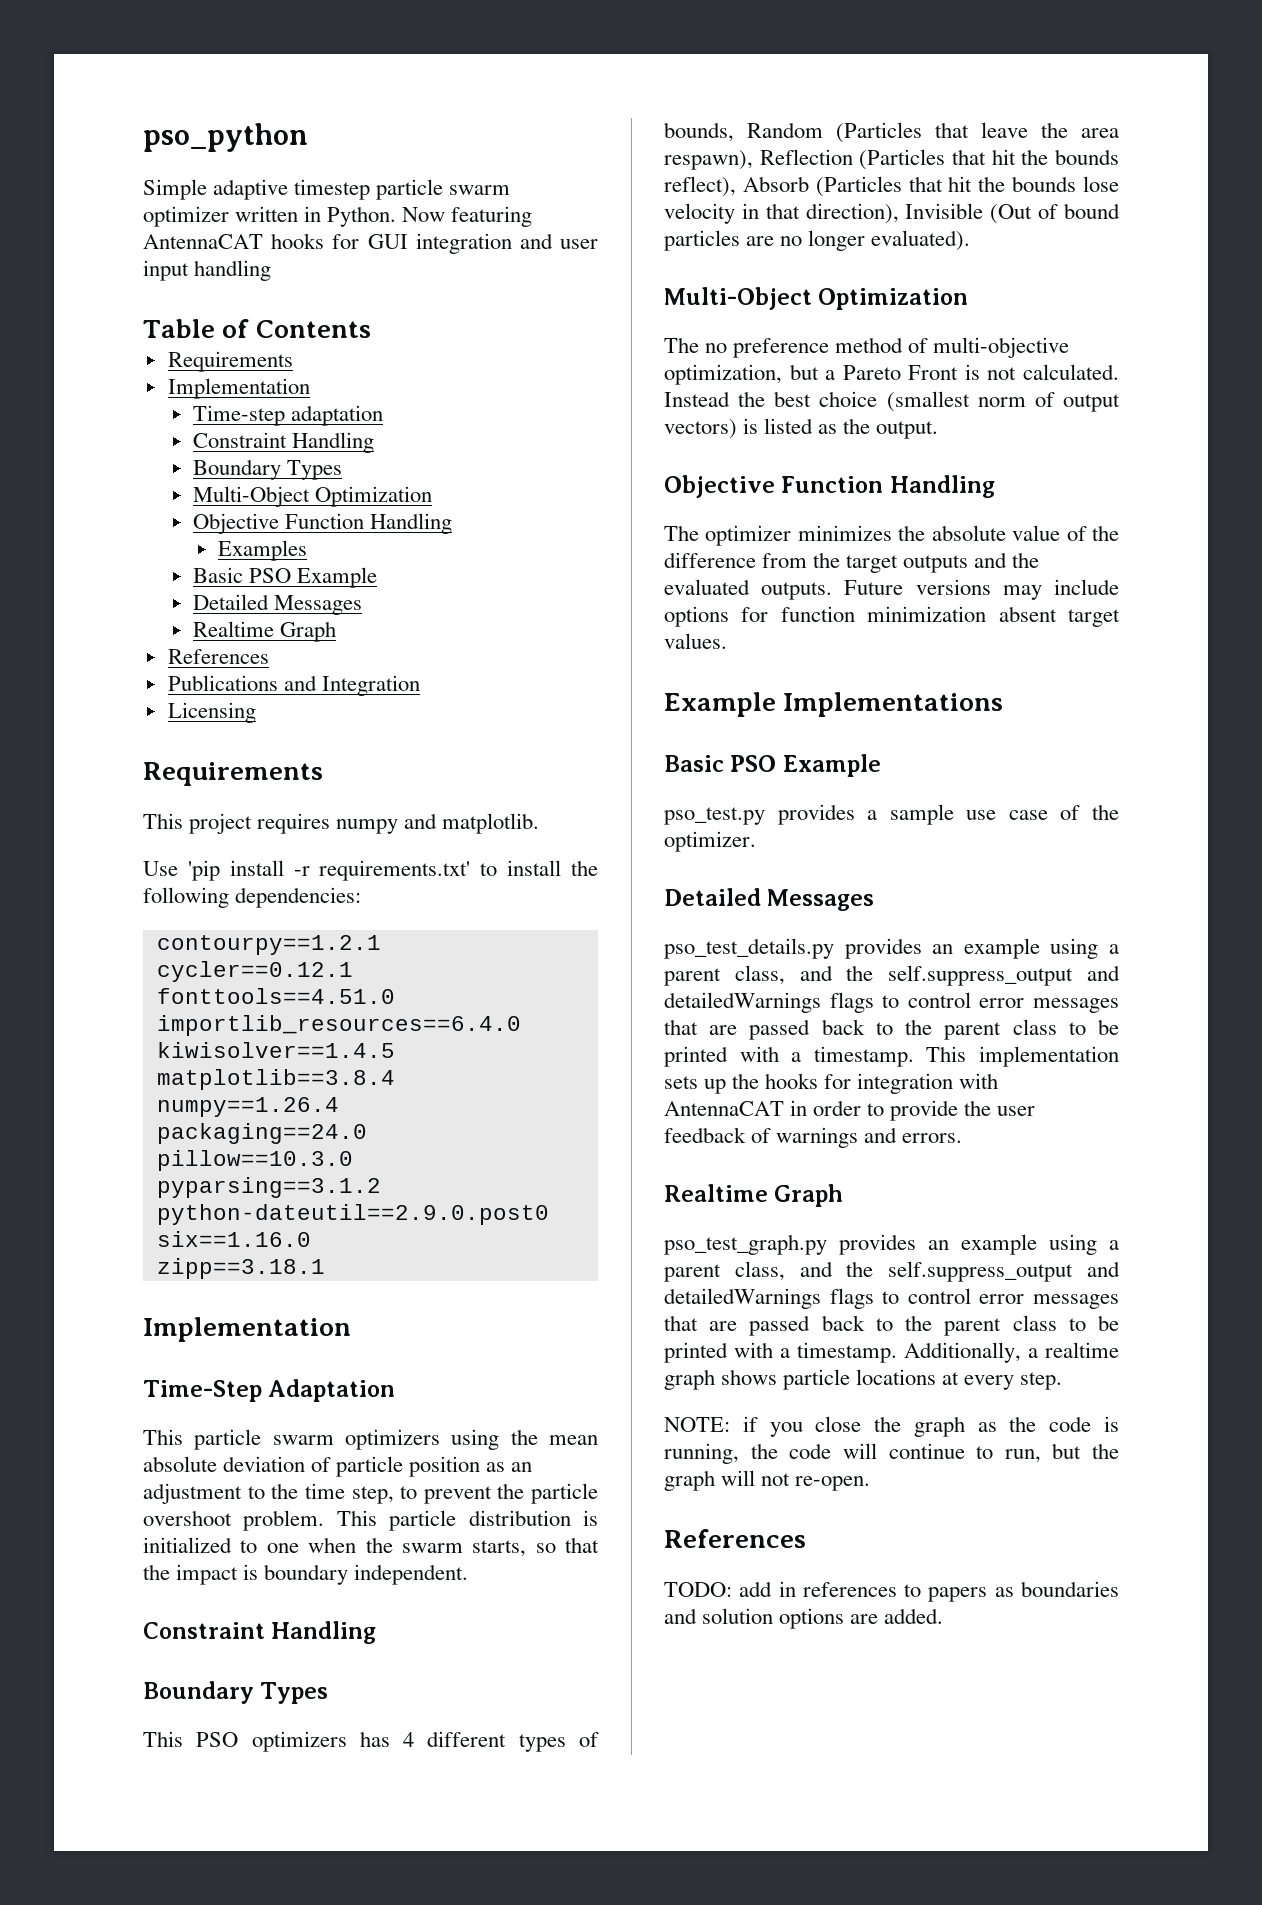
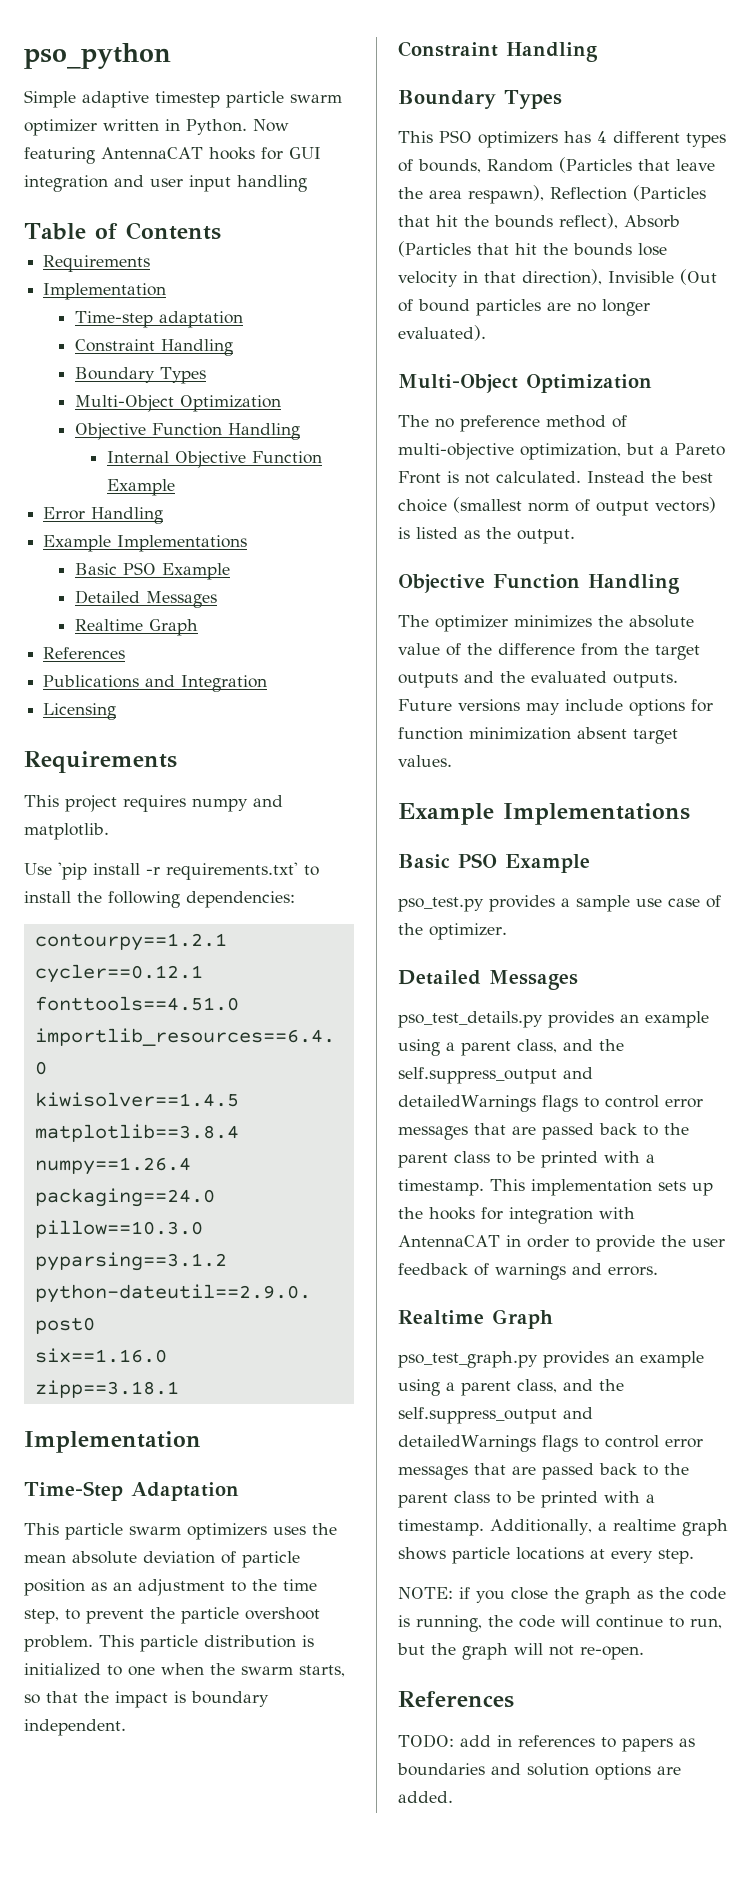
[218,540,308,561] Examples -> [106,451,322,468] [106,479,175,496] [43,507,164,524] [43,535,248,552] Internal Objective Function Example // Error Handling // Example Implementations
[451,1429,500,1450] using -> [273,1526,306,1535] uses

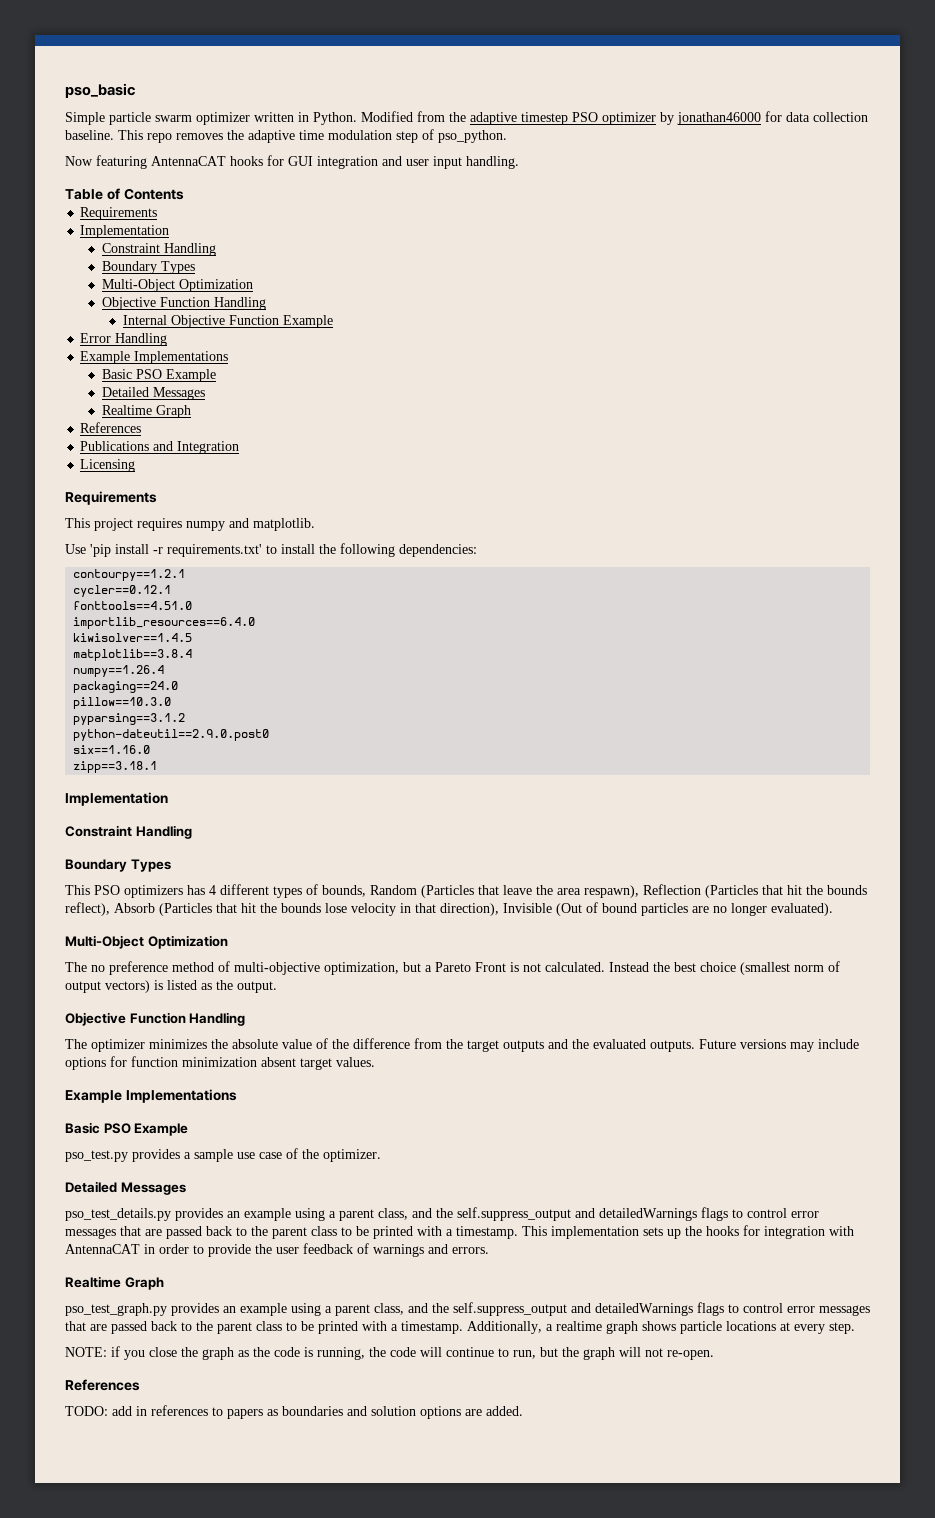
[24,43,171,69] pso_python -> [65,83,135,98] pso_basic
[82,91,220,108] adaptive timestep -> (105, 118) none
(247, 127) none -> [361,111,868,125] [65,129,507,143] Modified from the adaptive timestep PSO optimizer by jonathan46000 for data collection baseline. This repo removes the adaptive time modulation step of pso_python. //
[237,175,307,192] handling -> [466,156,519,169] handling.
[75,311,244,328] // Time-step adaptation -> (170, 231) none
[24,1481,239,1501] [24,1523,337,1540] [24,1551,300,1568] [24,1579,317,1596] [24,1607,320,1624] [24,1635,314,1652] [24,1663,345,1677] [24,1691,269,1708] [24,1719,126,1736] // Time-Step Adaptation // This particle swarm optimizers uses the mean absolute deviation of particle position as an adjustment to the time step, to prevent the particle overshoot problem. This particle distribution is initialized to one when the swarm starts, so that the impact is boundary independent. -> (168, 799) none

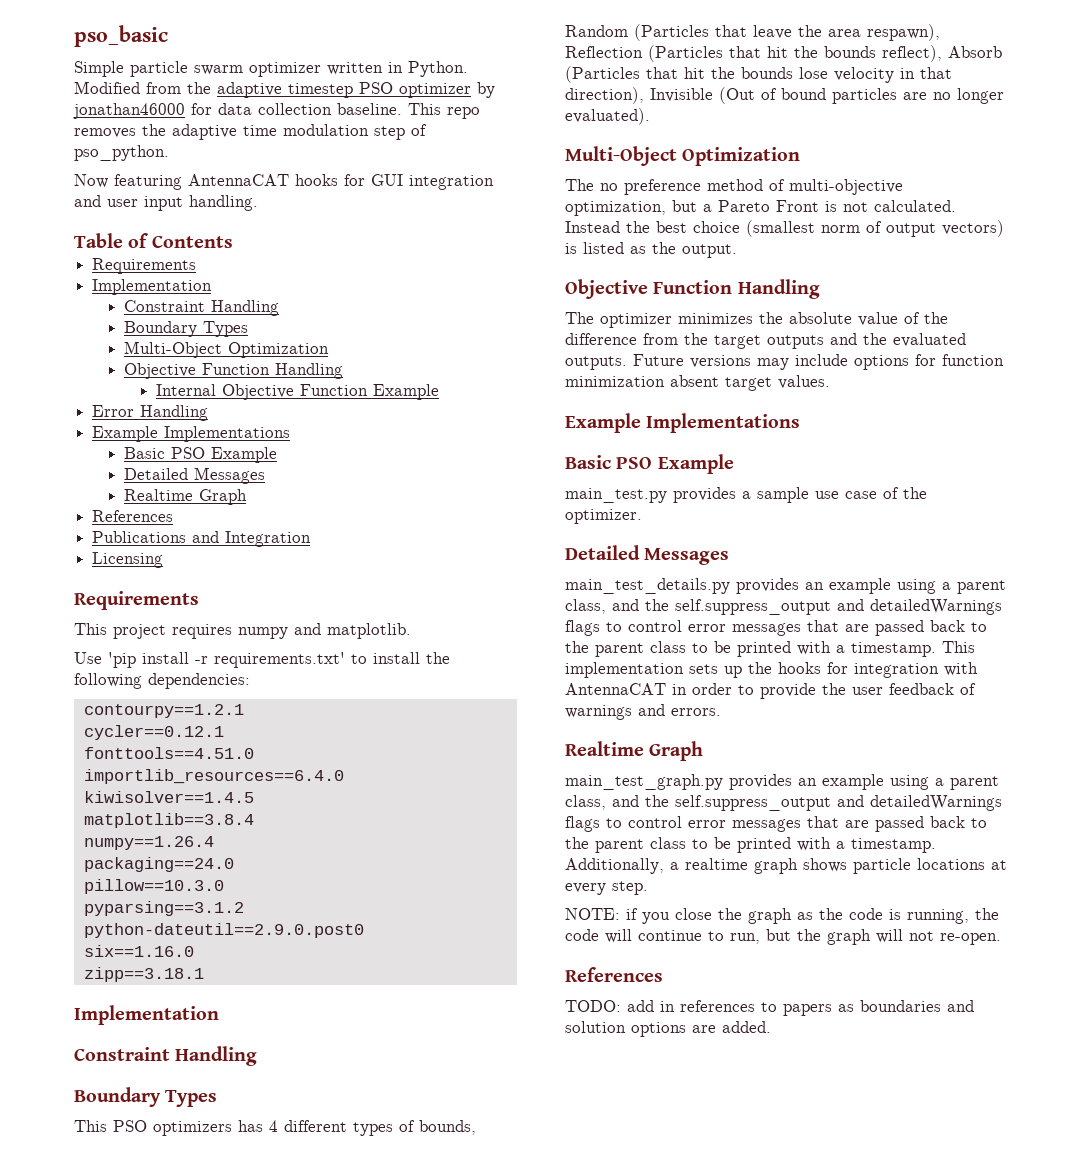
[65,1150,128,1162] pso_test.py -> [565,488,667,503] main_test.py
[65,1208,171,1221] pso_test_details.py -> [565,578,730,594] main_test_details.py
[65,1303,167,1316] pso_test_graph.py -> [565,774,723,790] main_test_graph.py

